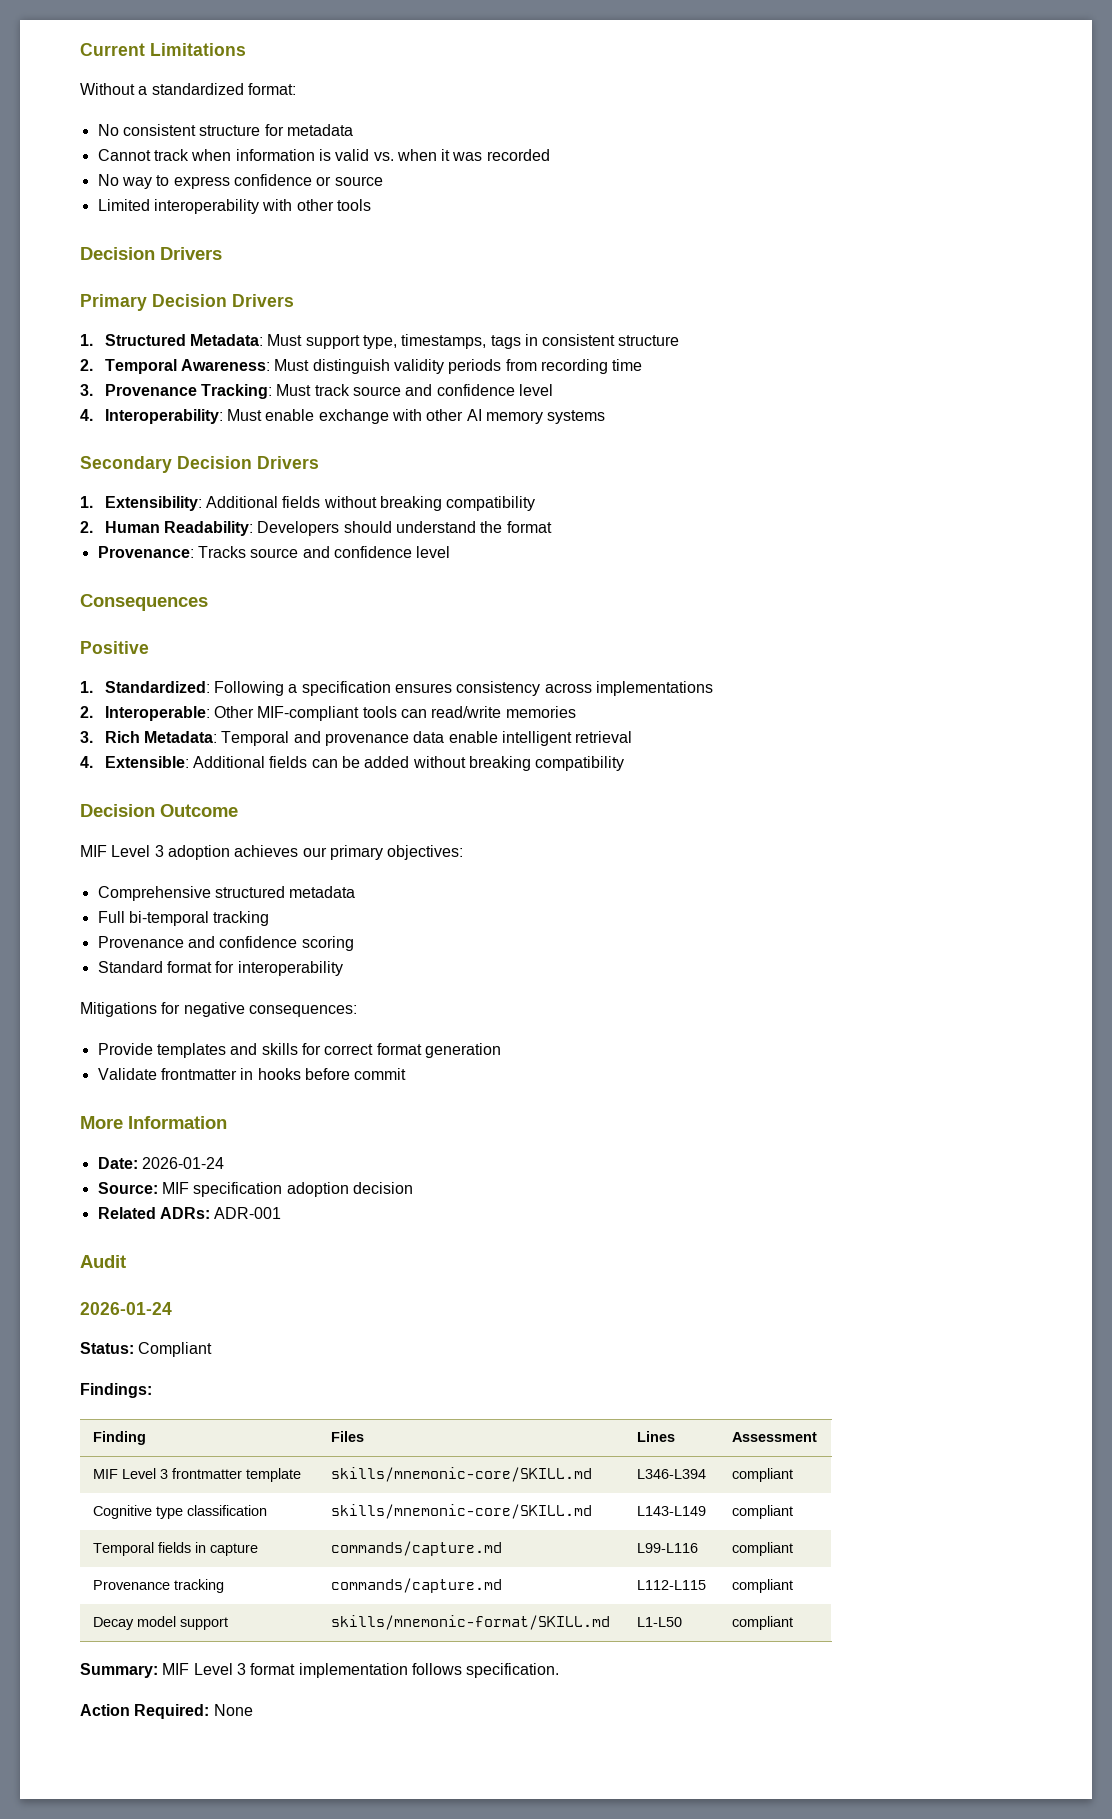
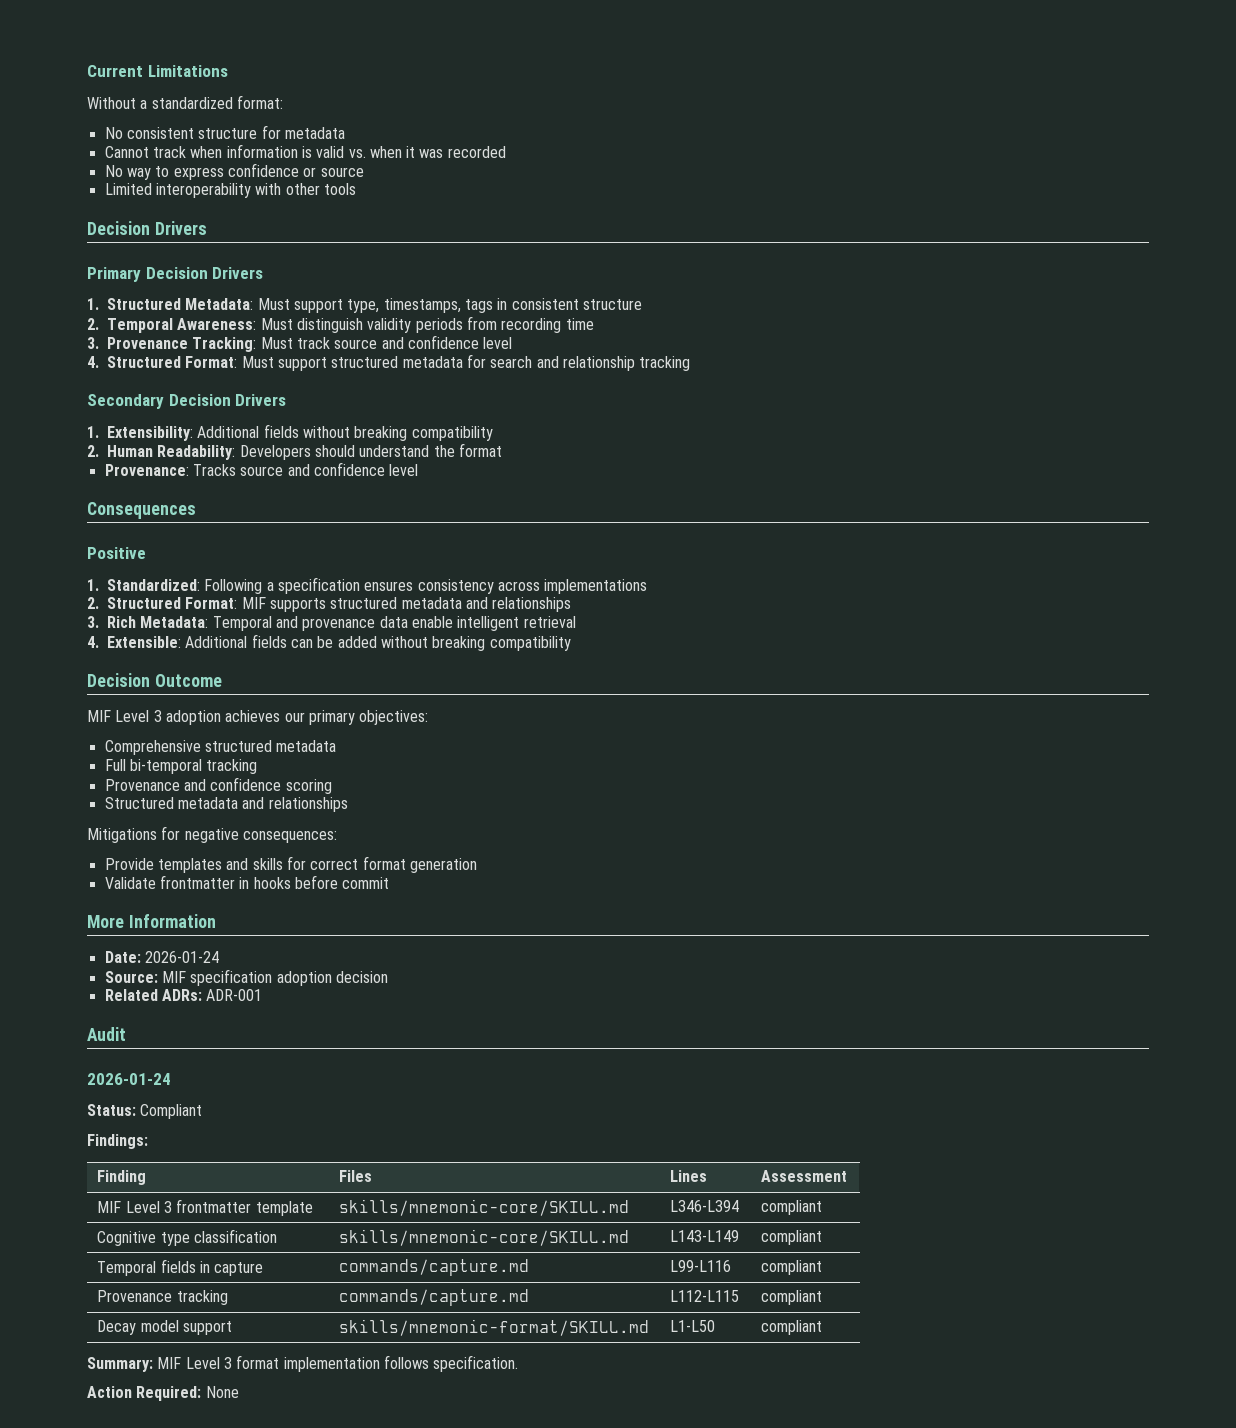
[104,409,606,424] Interoperability: Must enable exchange with other AI memory systems -> [107,354,691,371] Structured Format: Must support structured metadata for search and relationship tracking
[104,706,576,721] Interoperable: Other MIF-compliant tools can read/write memories -> [107,597,572,612] Structured Format: MIF supports structured metadata and relationships
[97,961,343,976] Standard format for interoperability -> [104,797,348,812] Structured metadata and relationships

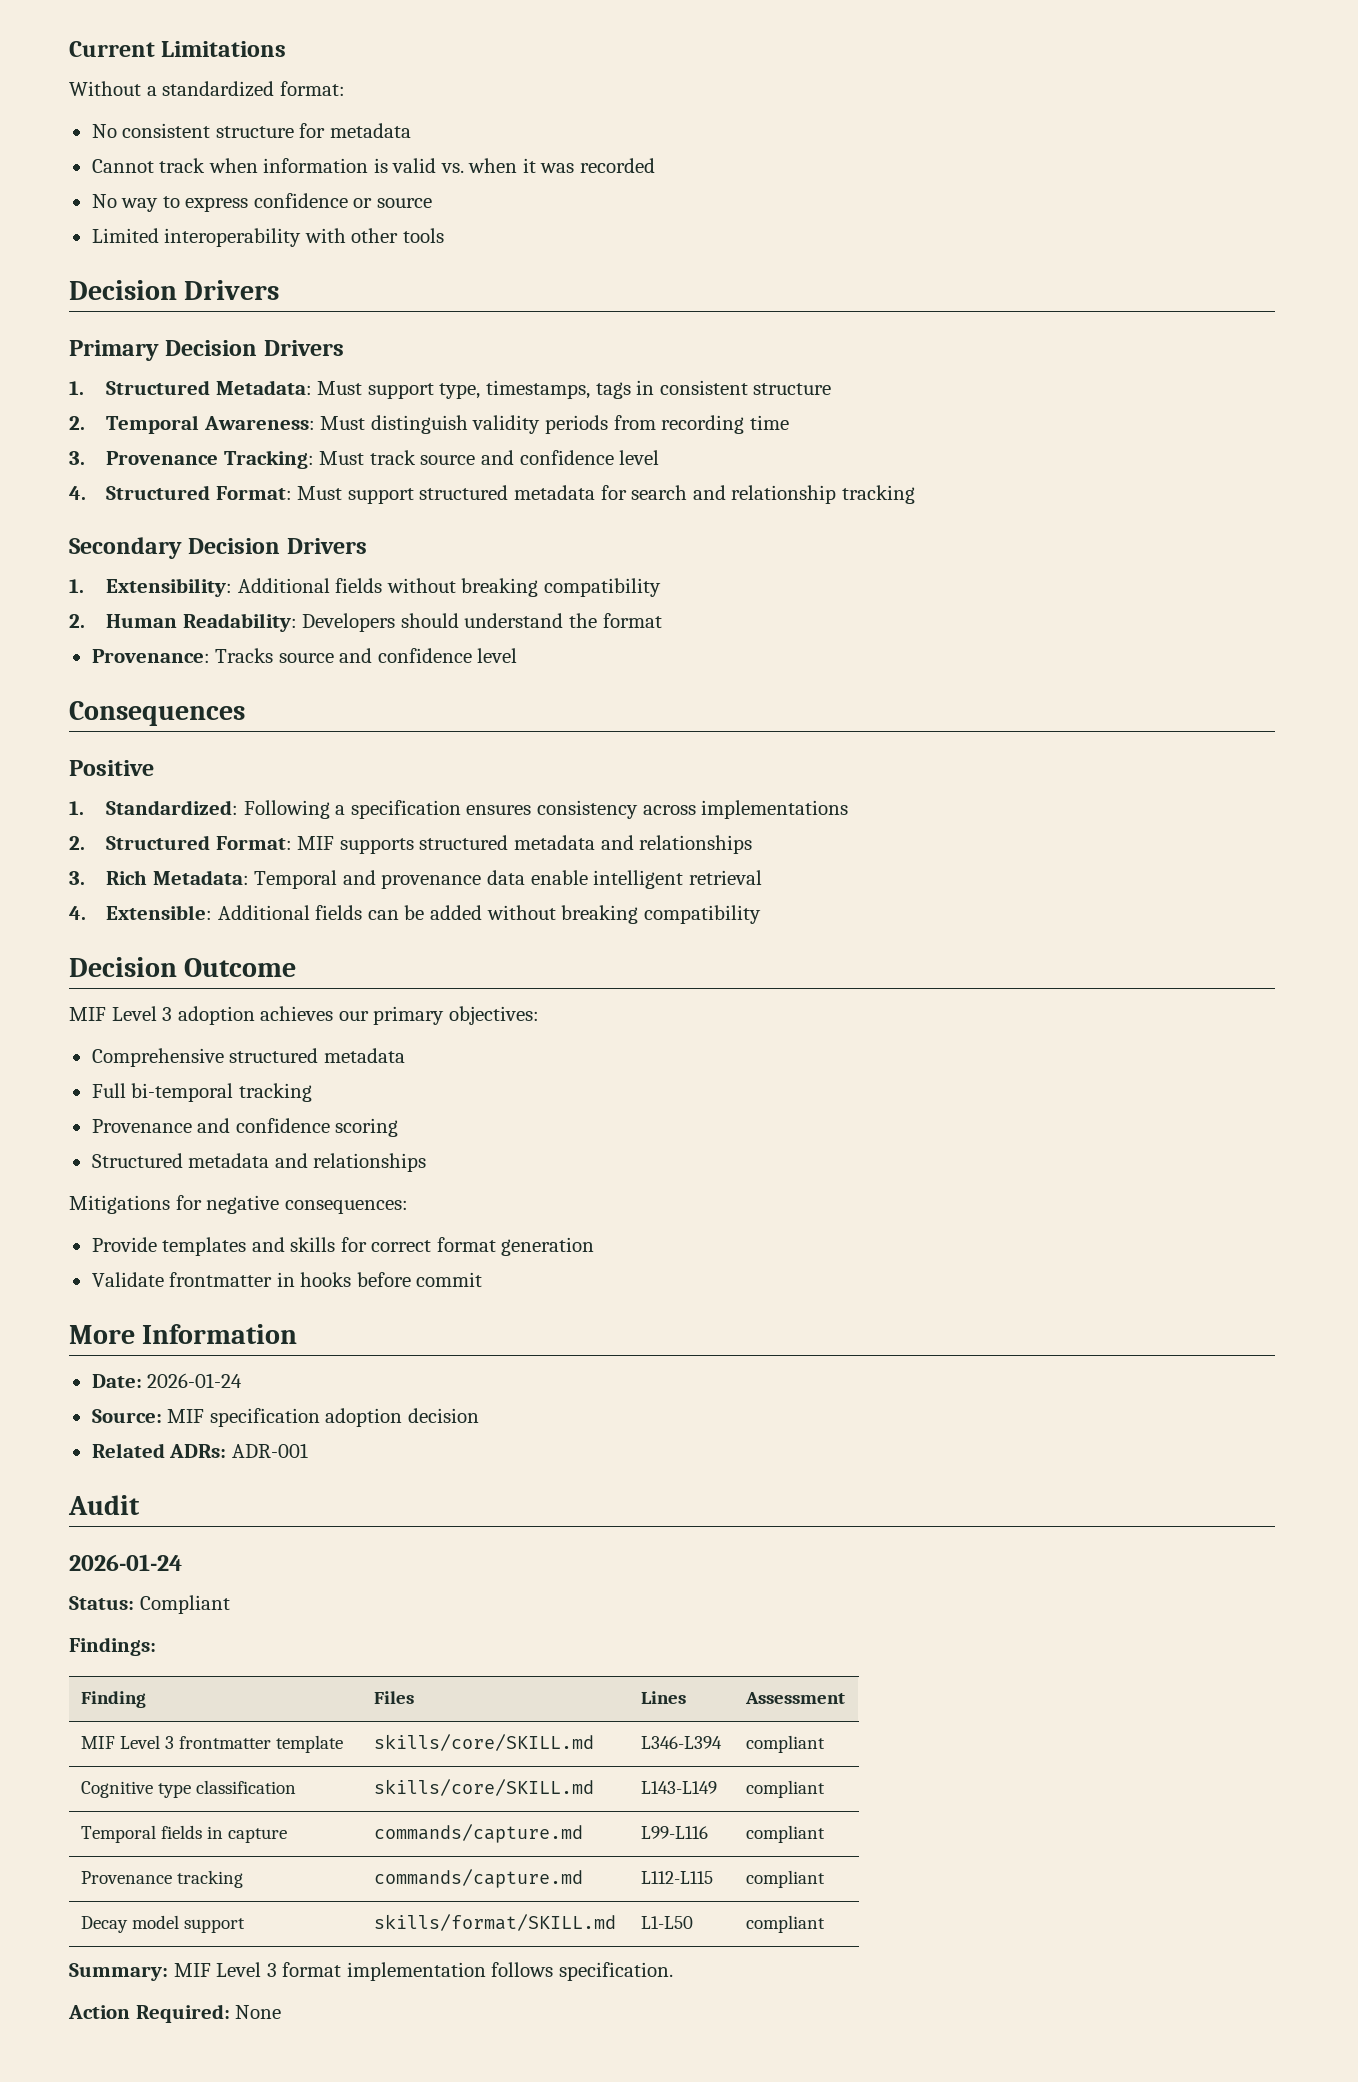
[339,1199,630,1216] skills/mnemonic-core/SKILL.md -> [374,1734,595,1751] skills/core/SKILL.md
[339,1229,630,1246] skills/mnemonic-core/SKILL.md -> [374,1779,595,1796] skills/core/SKILL.md
[339,1319,650,1336] skills/mnemonic-format/SKILL.md -> [374,1914,617,1931] skills/format/SKILL.md

